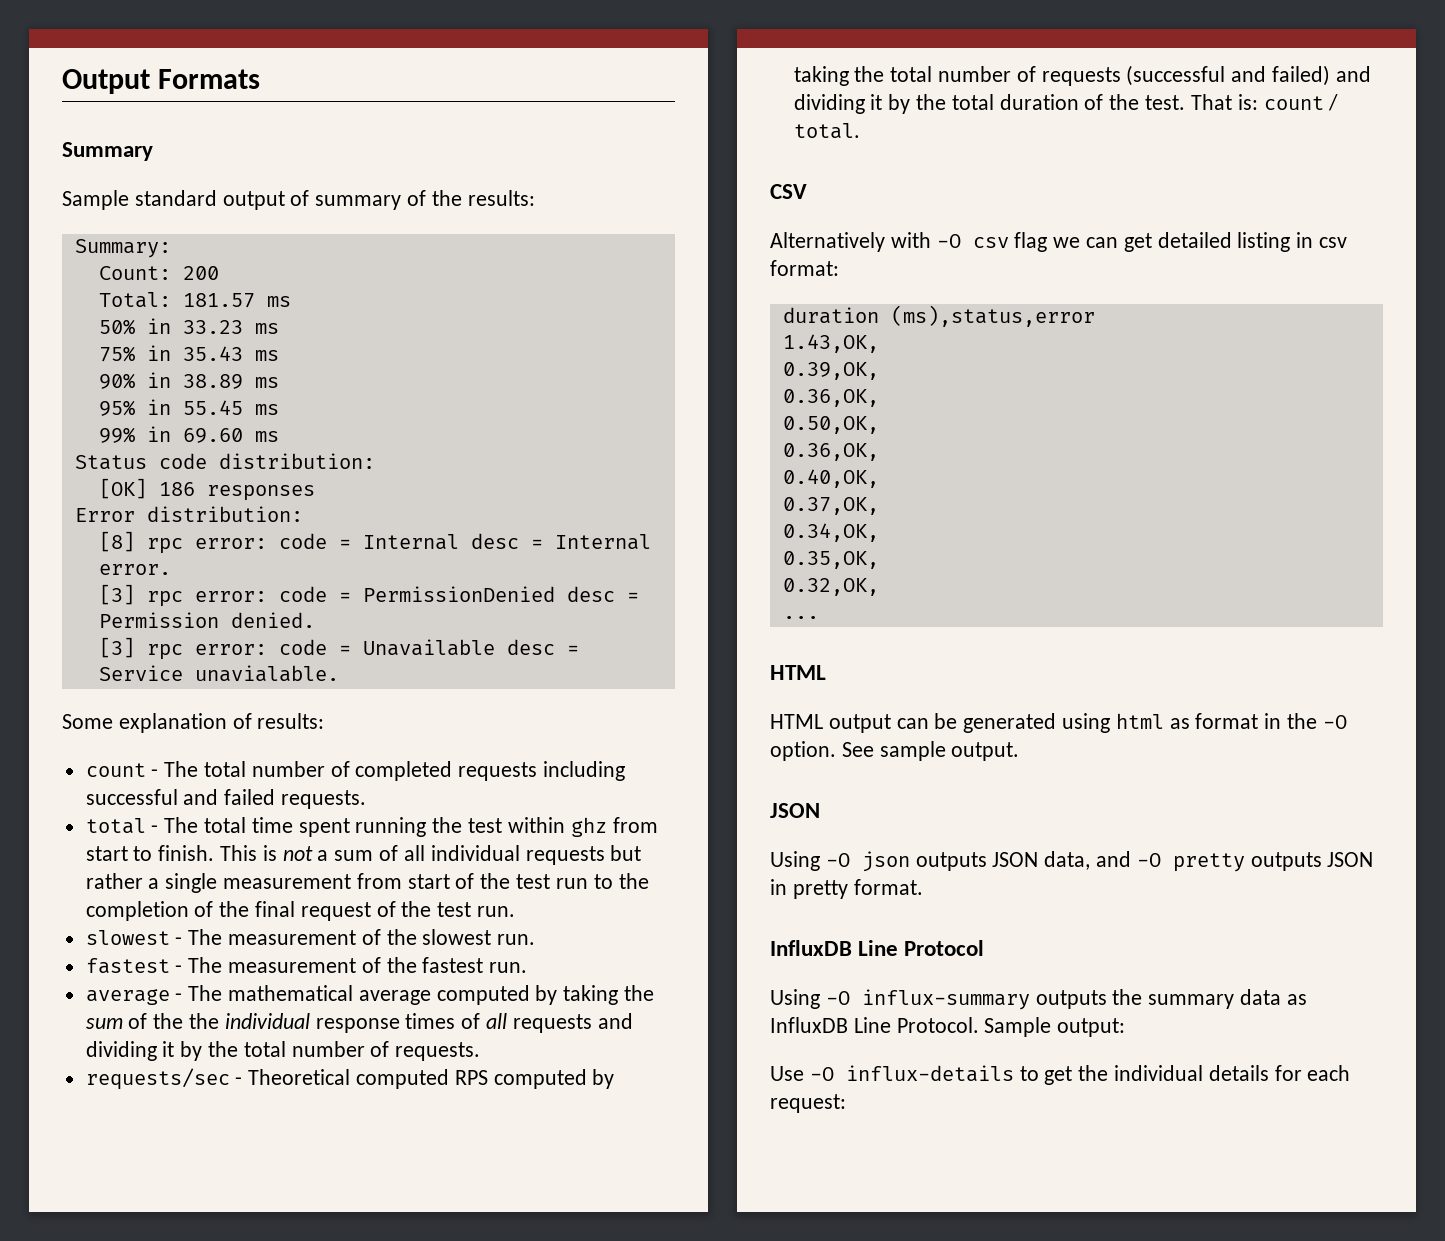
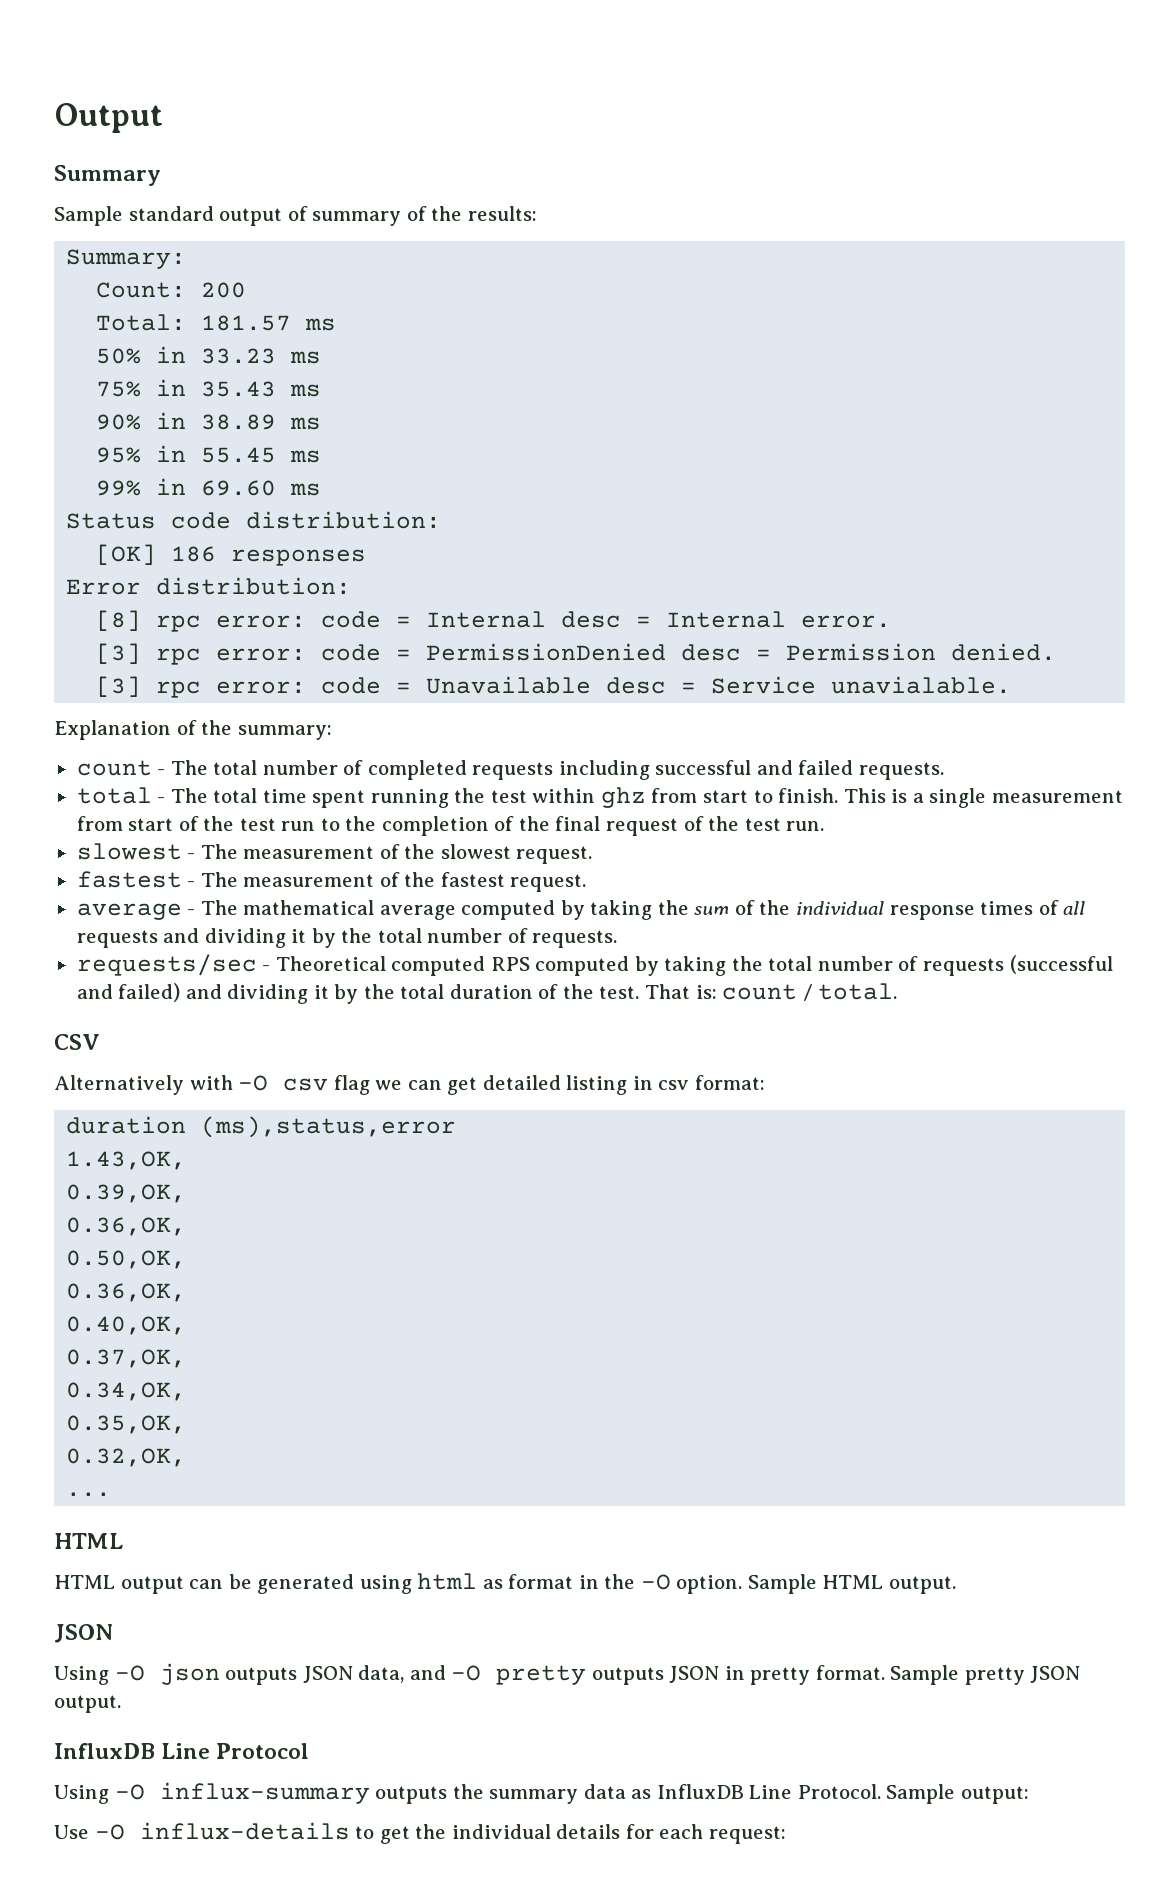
[157,69,260,89] Formats -> (163, 118) none
[62,713,325,733] Some explanation of results: -> [54,720,332,740] Explanation of the summary:
[282,845,642,865] [85,873,143,889] not a sum of all individual requests but rather -> (908, 796) none
[497,934,536,945] run. -> [516,846,593,864] request.
[489,962,528,973] run. -> [510,874,587,892] request.
[189,1013,220,1029] the -> (791, 907) none
[841,741,946,761] See sample -> [747,1574,884,1594] Sample HTML
(923, 887) none -> [890,1665,1081,1685] [54,1695,121,1713] Sample pretty JSON output.

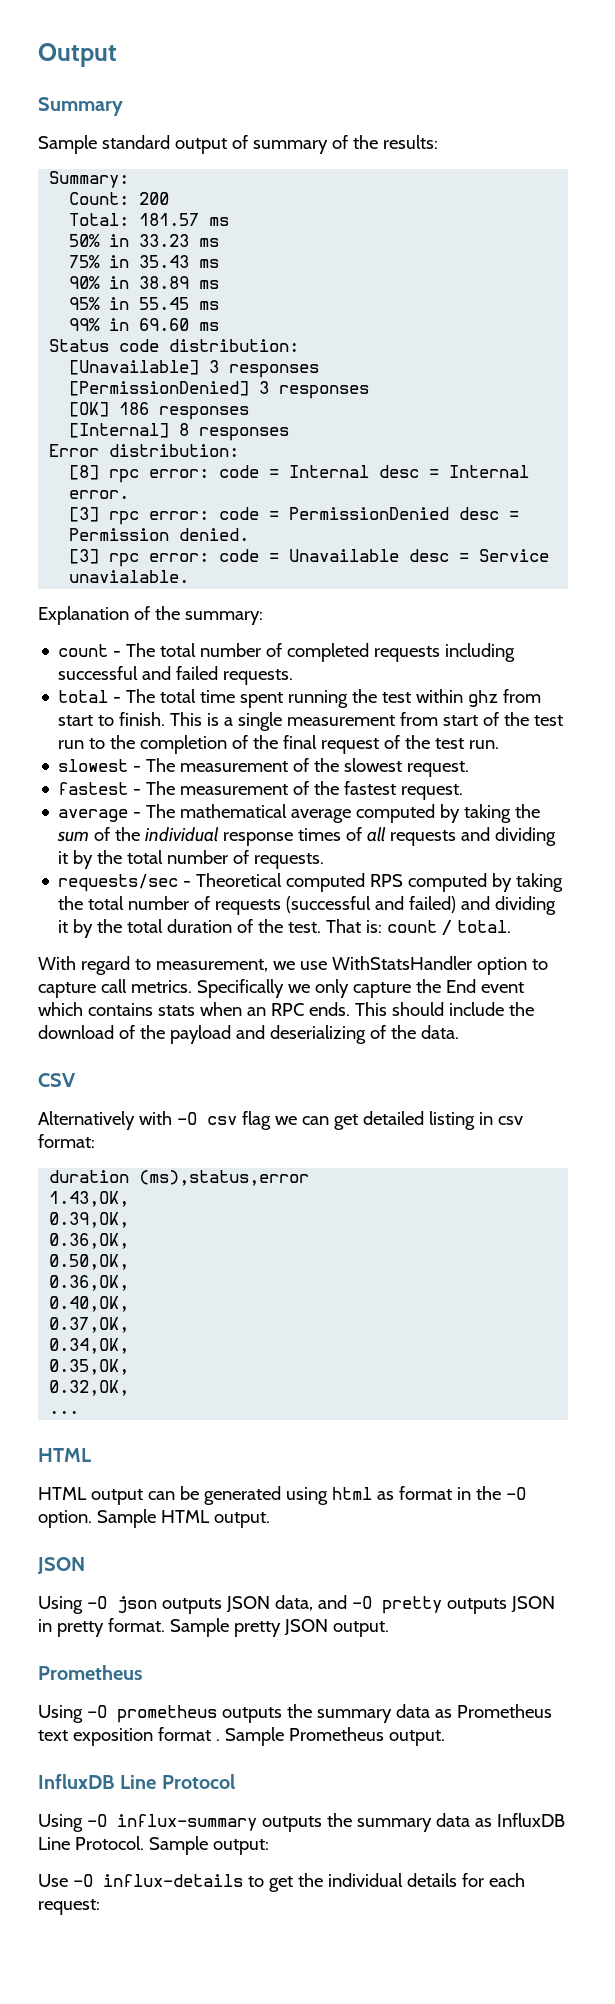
(442, 520) none -> [69,360,320,378] [69,381,370,399] // [Unavailable] 3 responses // [PermissionDenied] 3 responses
(367, 557) none -> [69,423,290,441] // [Internal] 8 responses
(898, 991) none -> [38,956,548,975] [38,979,524,998] [38,1002,534,1016] [38,1025,459,1044] // With regard to measurement, we use WithStatsHandler option to capture call metrics. Specifically we only capture the End event which contains stats when an RPC ends. This should include the download of the payload and deserializing of the data.
(121, 1704) none -> [38,1665,142,1680] [38,1704,552,1723] [38,1727,445,1746] // Prometheus // Using -O prometheus outputs the summary data as Prometheus text exposition format . Sample Prometheus output.

